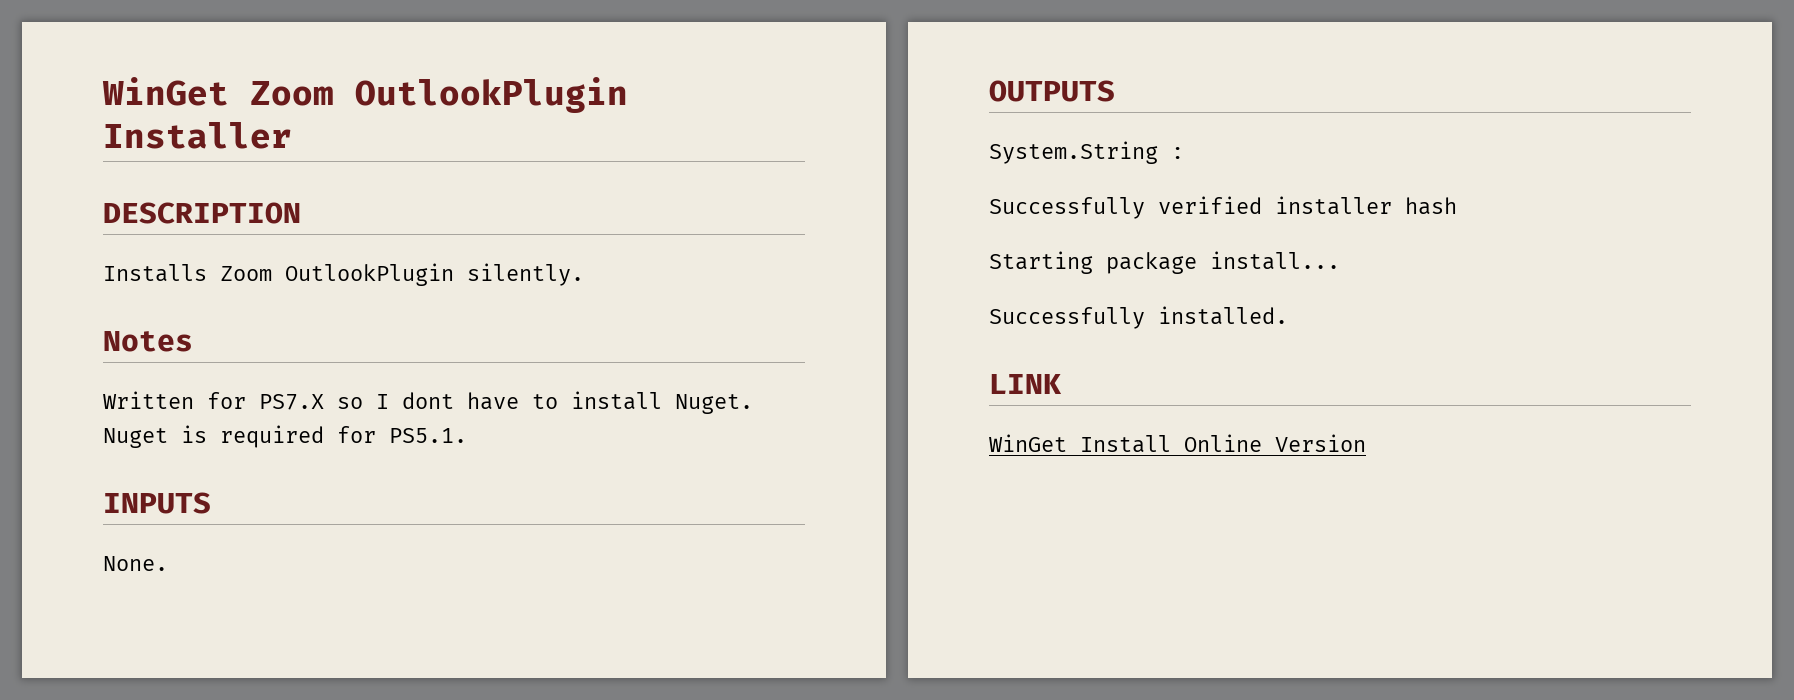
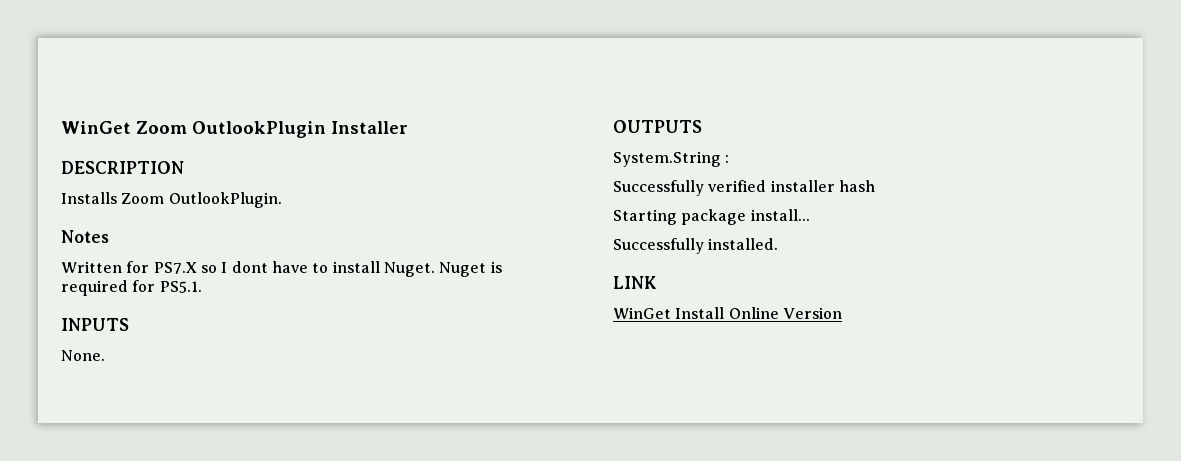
[285,263,584,286] OutlookPlugin silently. -> [168,192,282,208] OutlookPlugin.

